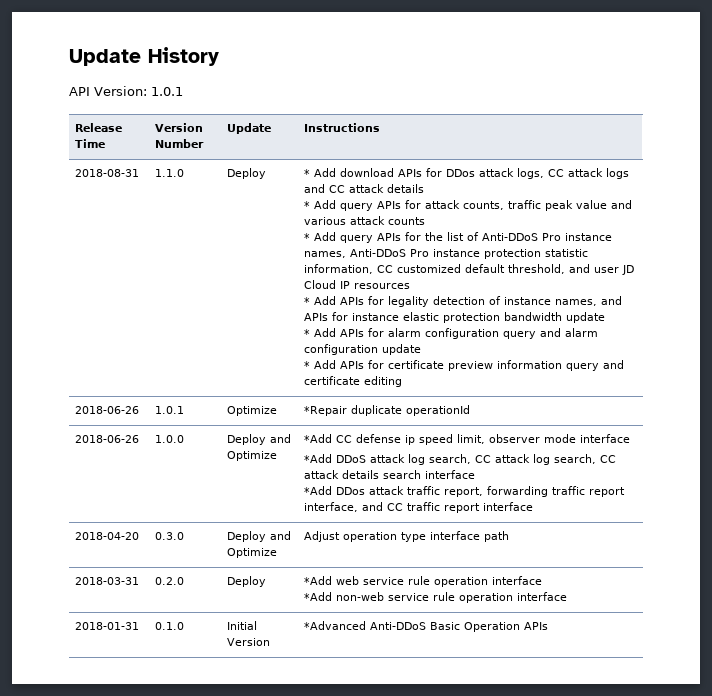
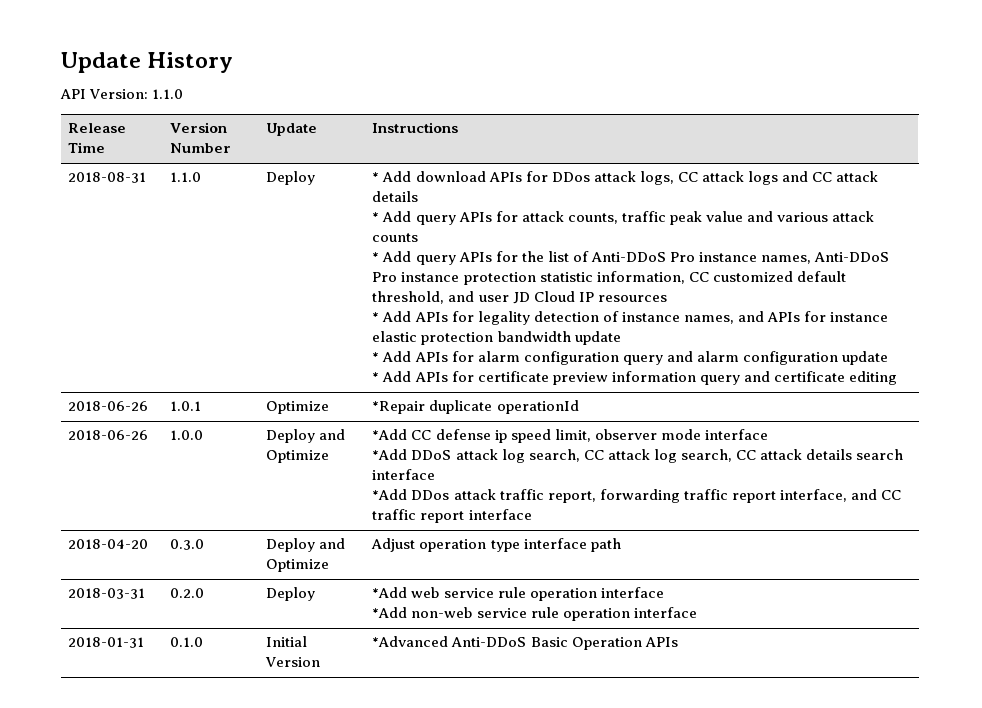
[151,87,183,96] 1.0.1 -> [152,89,184,99] 1.1.0

